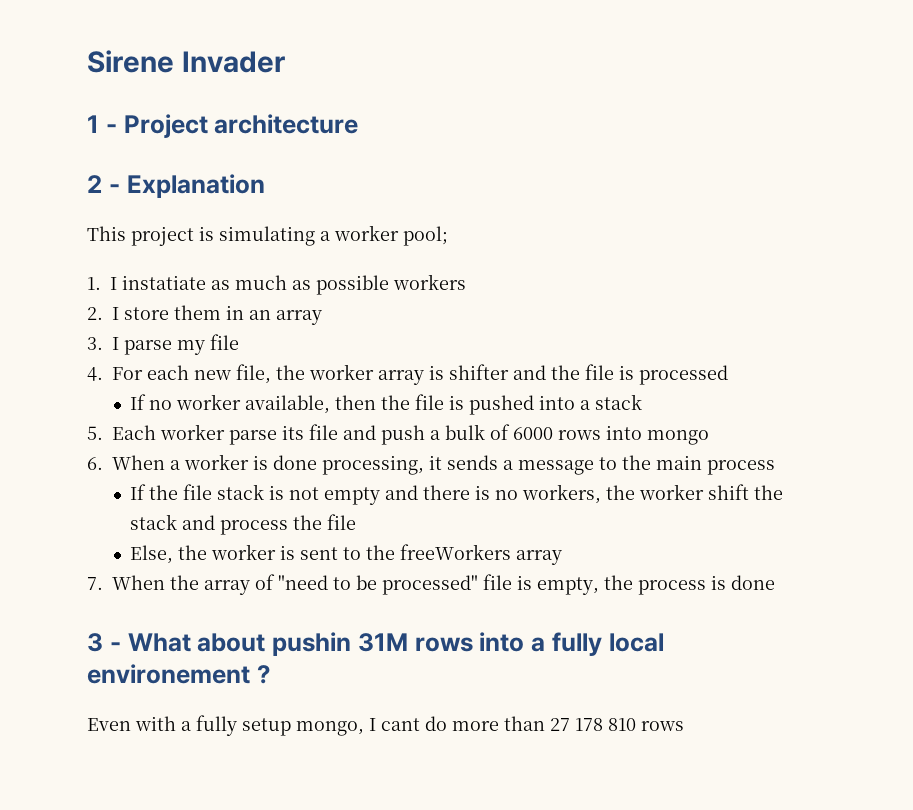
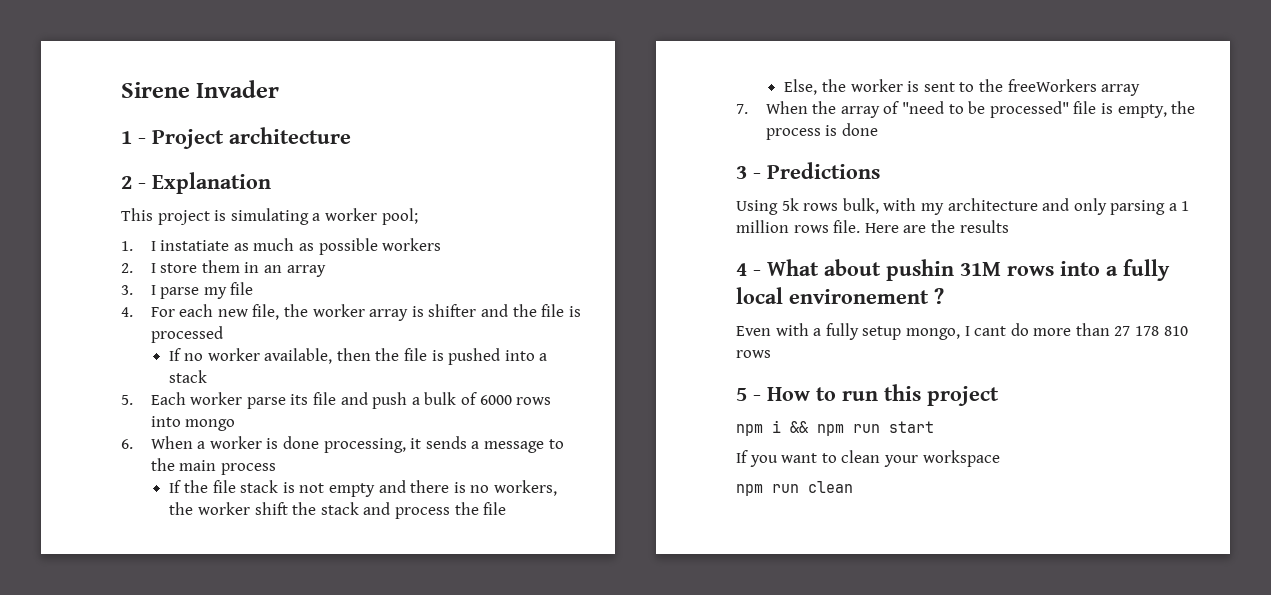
(121, 646) none -> [767,162,880,179] [736,198,1190,215] [736,220,1009,233] [736,263,761,276] Predictions // Using 5k rows bulk, with my architecture and only parsing a 1 million rows file. Here are the results // 4 -
(684, 726) none -> [736,384,999,406] [736,420,934,436] [736,450,1000,467] [736,481,853,496] // 5 - How to run this project // npm i && npm run start // If you want to clean your workspace // npm run clean

